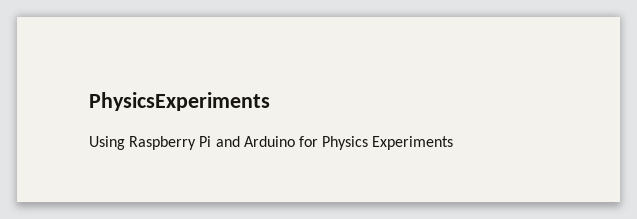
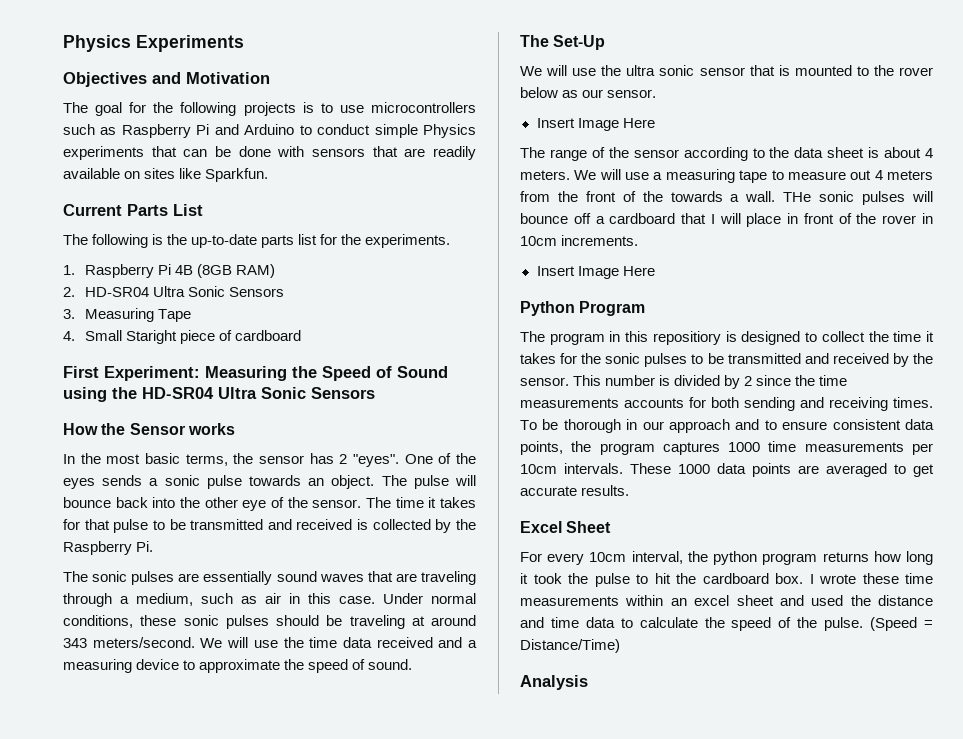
[89,92,270,111] [89,136,454,150] PhysicsExperiments // Using Raspberry Pi and Arduino for Physics Experiments -> [63,35,244,52] [63,72,270,87] [63,102,476,116] [63,124,477,138] [63,146,477,160] [63,168,269,182] [63,204,203,216] [63,234,451,248] [63,264,275,278] [63,286,284,297] [63,308,191,322] [63,330,301,344] [63,366,448,381] [63,387,375,402] [63,423,235,435] [63,453,477,467] [63,475,476,489] [63,497,476,511] [63,519,476,533] [63,541,154,555] [63,571,476,585] [63,593,476,607] [63,615,476,629] [63,637,477,648] [63,659,413,673] [520,35,606,50] [520,65,933,76] [520,87,657,98] [536,118,655,131] [520,147,933,161] [520,169,933,183] [520,191,933,205] [520,213,933,227] [520,235,639,246] [536,266,655,279] [520,301,646,316] [520,331,934,345] [520,353,933,367] [520,375,848,389] [520,397,933,411] [520,419,934,433] [520,441,933,455] [520,463,934,477] [520,485,630,496] [520,521,612,533] [520,551,933,565] [520,573,933,587] [520,595,933,606] [520,617,934,631] [520,639,620,653] [520,675,588,690] Physics Experiments // Objectives and Motivation // The goal for the following projects is to use microcontrollers such as Raspberry Pi and Arduino to conduct simple Physics experiments that can be done with sensors that are readily available on sites like Sparkfun. // Current Parts List // The following is the up-to-date parts list for the experiments. // 1. Raspberry Pi 4B (8GB RAM) // 2. HD-SR04 Ultra Sonic Sensors // 3. Measuring Tape // 4. Small Staright piece of cardboard // First Experiment: Measuring the Speed of Sound using the HD-SR04 Ultra Sonic Sensors // How the Sensor works // In the most basic terms, the sensor has 2 "eyes". One of the eyes sends a sonic pulse towards an object. The pulse will bounce back into the other eye of the sensor. The time it takes for that pulse to be transmitted and received is collected by the Raspberry Pi. // The sonic pulses are essentially sound waves that are traveling through a medium, such as air in this case. Under normal conditions, these sonic pulses should be traveling at around 343 meters/second. We will use the time data received and a measuring device to approximate the speed of sound. // The Set-Up // We will use the ultra sonic sensor that is mounted to the rover below as our sensor. // Insert Image Here // The range of the sensor according to the data sheet is about 4 meters. We will use a measuring tape to measure out 4 meters from the front of the towards a wall. THe sonic pulses will bounce off a cardboard that I will place in front of the rover in 10cm increments. // Insert Image Here // Python Program // The program in this repositiory is designed to collect the time it takes for the sonic pulses to be transmitted and received by the sensor. This number is divided by 2 since the time measurements accounts for both sending and receiving times. To be thorough in our approach and to ensure consistent data points, the program captures 1000 time measurements per 10cm intervals. These 1000 data points are averaged to get accurate results. // Excel Sheet // For every 10cm interval, the python program returns how long it took the pulse to hit the cardboard box. I wrote these time measurements within an excel sheet and used the distance and time data to calculate the speed of the pulse. (Speed = Distance/Time) // Analysis

